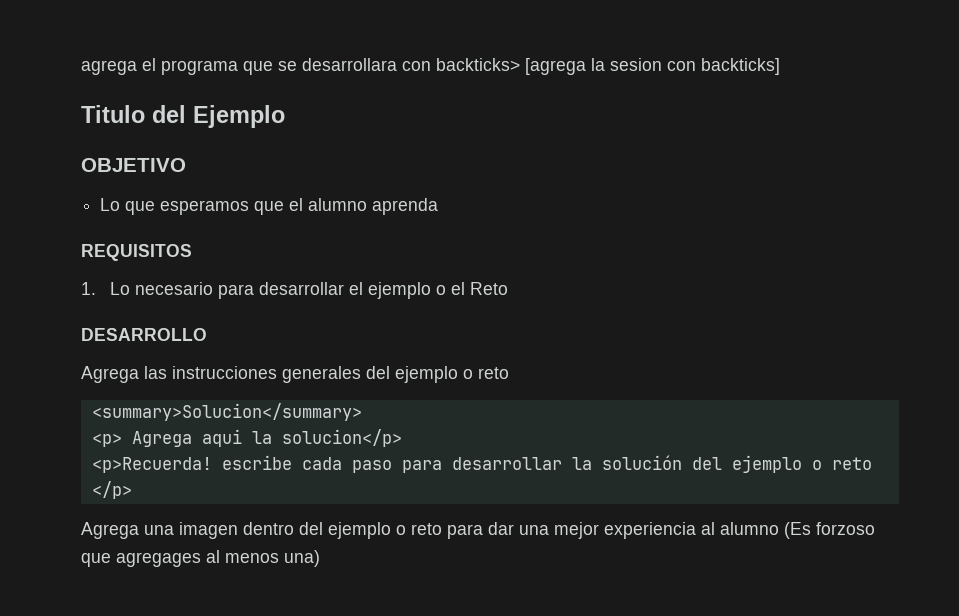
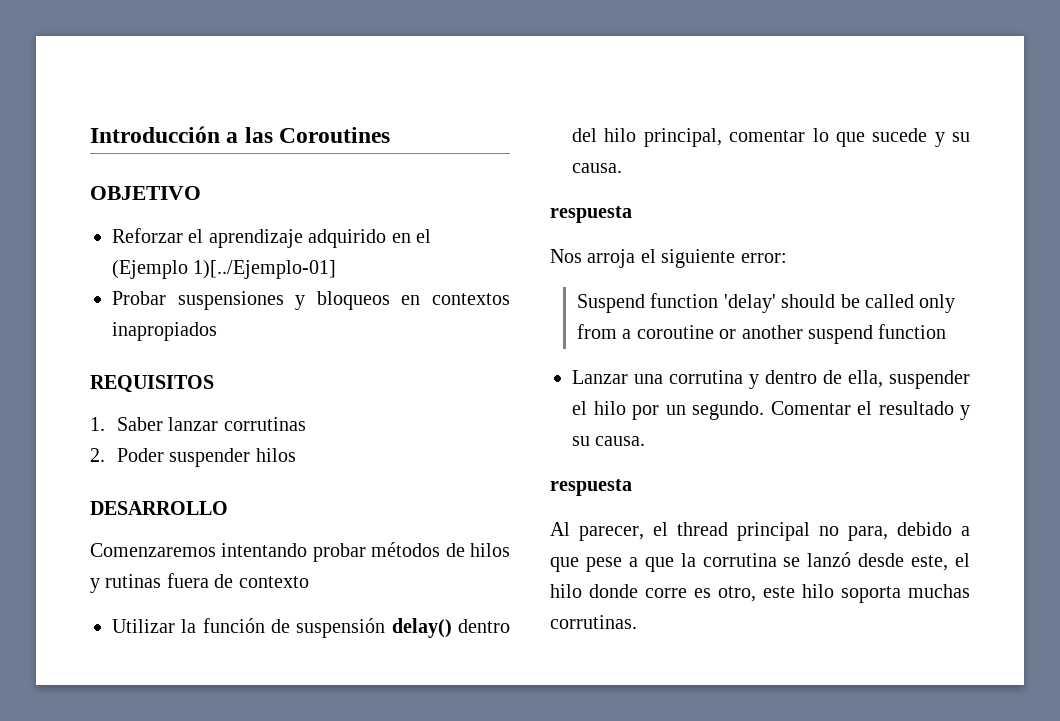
[81,58,780,75] [81,105,285,128] [81,158,186,172] [100,198,439,215] [81,244,192,261] [81,282,509,299] [81,328,207,341] [81,366,509,383] [91,403,362,421] [91,429,402,447] [91,455,872,473] [91,481,132,499] [81,522,875,539] [81,550,320,567] agrega el programa que se desarrollara con backticks> [agrega la sesion con backticks] // Titulo del Ejemplo // OBJETIVO // Lo que esperamos que el alumno aprenda // REQUISITOS // 1. Lo necesario para desarrollar el ejemplo o el Reto // DESARROLLO // Agrega las instrucciones generales del ejemplo o reto // <summary>Solucion</summary> // <p> Agrega aqui la solucion</p> // <p>Recuerda! escribe cada paso para desarrollar la solución del ejemplo o reto </p> // Agrega una imagen dentro del ejemplo o reto para dar una mejor experiencia al alumno (Es forzoso que agregages al menos una) -> [90,126,391,143] [90,186,201,200] [112,228,431,248] [112,260,337,279] [112,291,510,310] [112,322,217,341] [90,375,214,393] [90,417,306,431] [90,448,296,467] [90,501,228,515] [90,542,510,562] [90,573,309,593] [112,618,510,638] [572,128,970,147] [572,163,622,173] [550,206,632,223] [550,249,787,268] [576,293,956,313] [576,324,947,344] [572,370,970,389] [572,401,970,420] [572,436,646,446] [550,479,632,496] [550,522,970,541] [550,552,970,572] [550,584,970,603] [550,615,637,629] Introducción a las Coroutines // OBJETIVO // Reforzar el aprendizaje adquirido en el (Ejemplo 1)[../Ejemplo-01] // Probar suspensiones y bloqueos en contextos inapropiados // REQUISITOS // 1. Saber lanzar corrutinas // 2. Poder suspender hilos // DESARROLLO // Comenzaremos intentando probar métodos de hilos y rutinas fuera de contexto // Utilizar la función de suspensión delay() dentro del hilo principal, comentar lo que sucede y su causa. // respuesta // Nos arroja el siguiente error: // Suspend function 'delay' should be called only from a coroutine or another suspend function // Lanzar una corrutina y dentro de ella, suspender el hilo por un segundo. Comentar el resultado y su causa. // respuesta // Al parecer, el thread principal no para, debido a que pese a que la corrutina se lanzó desde este, el hilo donde corre es otro, este hilo soporta muchas corrutinas.

